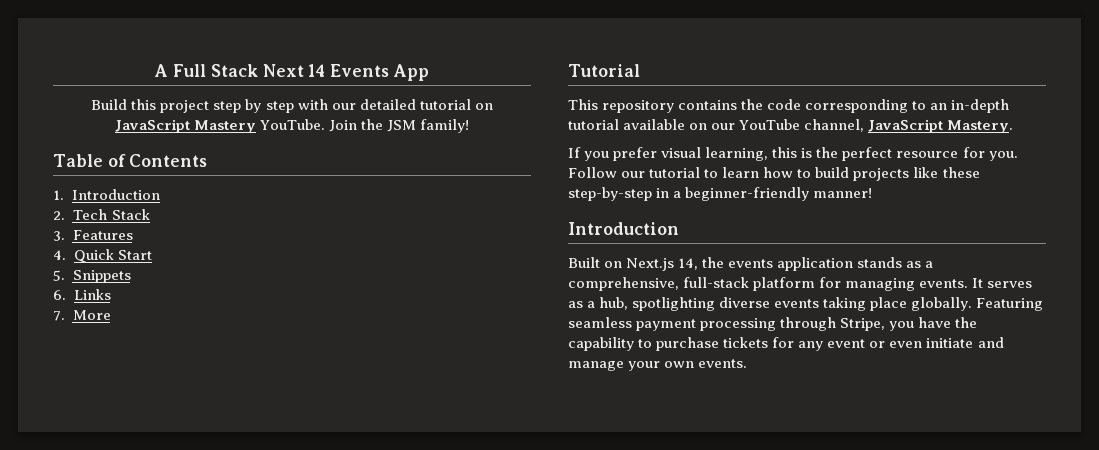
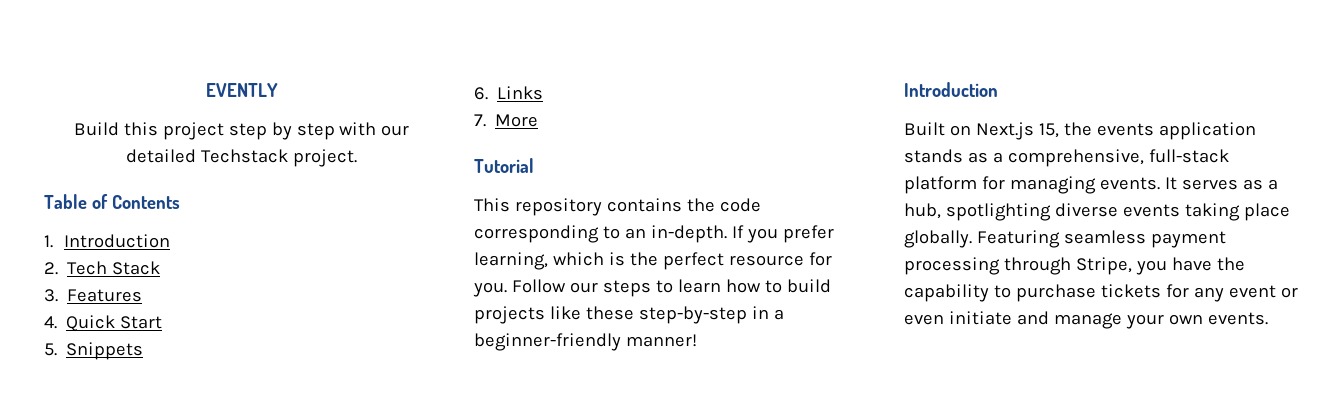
[154,64,429,81] A Full Stack Next 14 Events App -> [205,83,278,97] EVENTLY
[419,99,493,110] [114,119,470,133] tutorial on JavaScript Mastery YouTube. Join the JSM family! -> [201,149,357,167] Techstack project.
[951,99,1010,113] [568,119,1014,133] [568,147,798,161] in-depth tutorial available on our YouTube channel, JavaScript Mastery. // If you prefer visual learning, this -> [650,225,834,243] [474,252,604,270] in-depth. If you prefer learning, which
[649,167,701,178] tutorial -> [602,280,651,297] steps
[678,258,699,270] 14, -> [1038,123,1059,138] 15,

